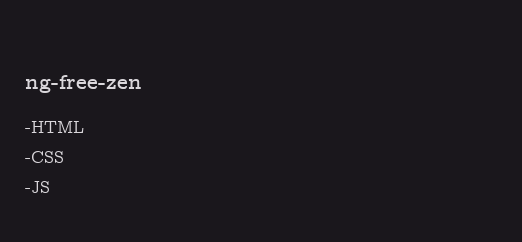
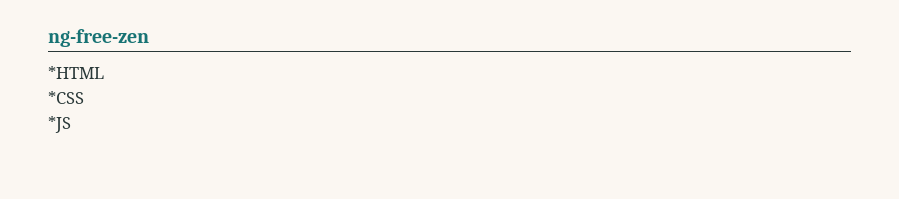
[25,121,84,133] [25,151,64,163] [25,181,50,193] -HTML // -CSS // -JS -> [48,66,104,79] [48,91,84,104] [48,116,71,133] *HTML // *CSS // *JS

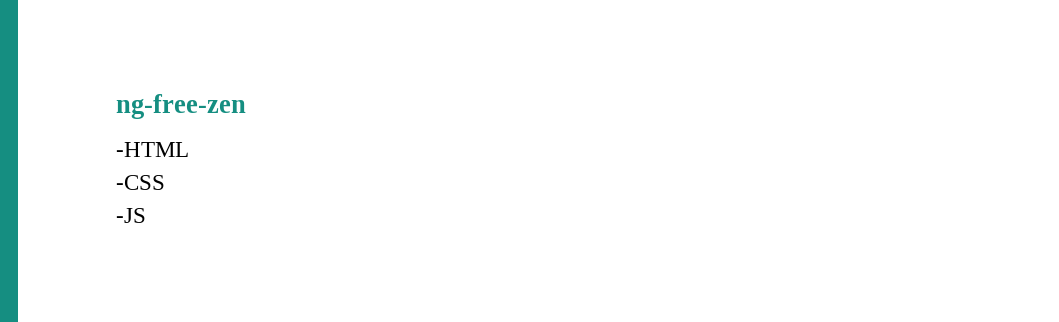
[48,66,104,79] [48,91,84,104] [48,116,71,133] *HTML // *CSS // *JS -> [116,142,189,157] [116,175,165,190] [116,208,146,223] -HTML // -CSS // -JS

